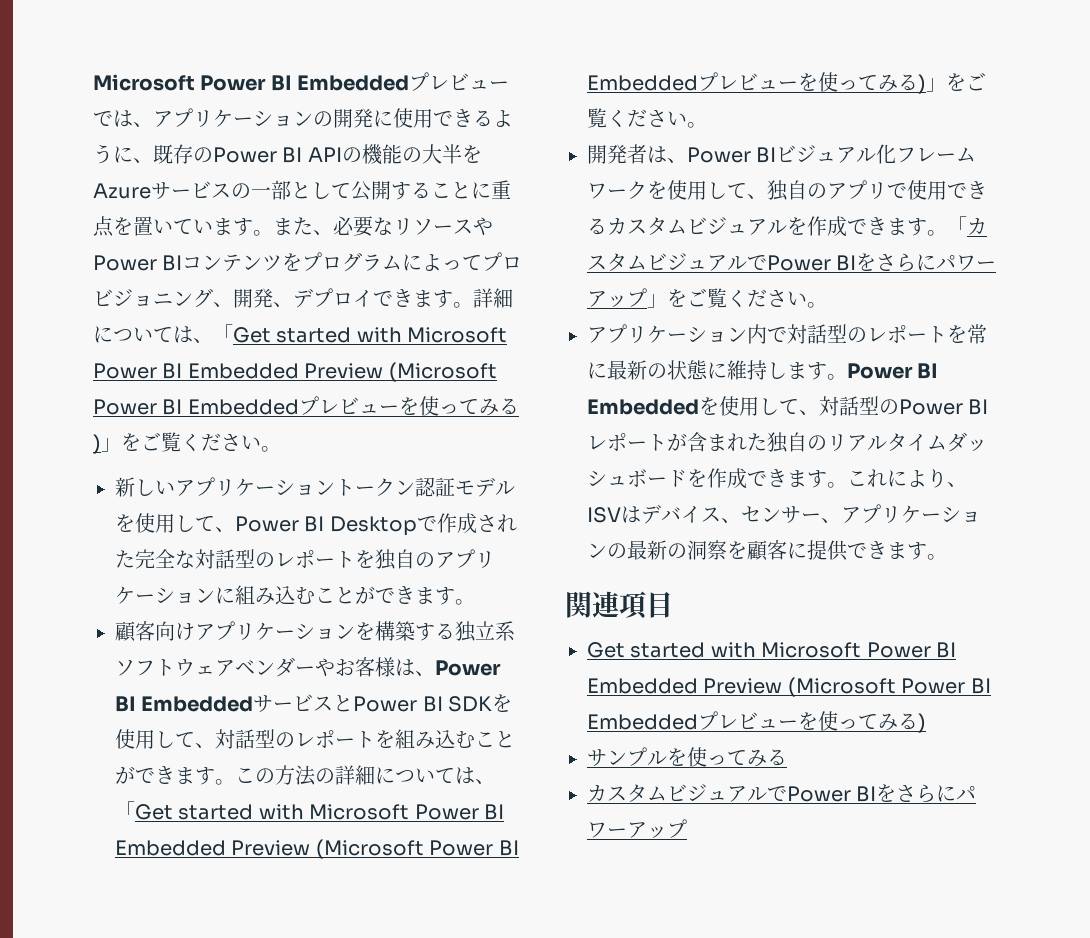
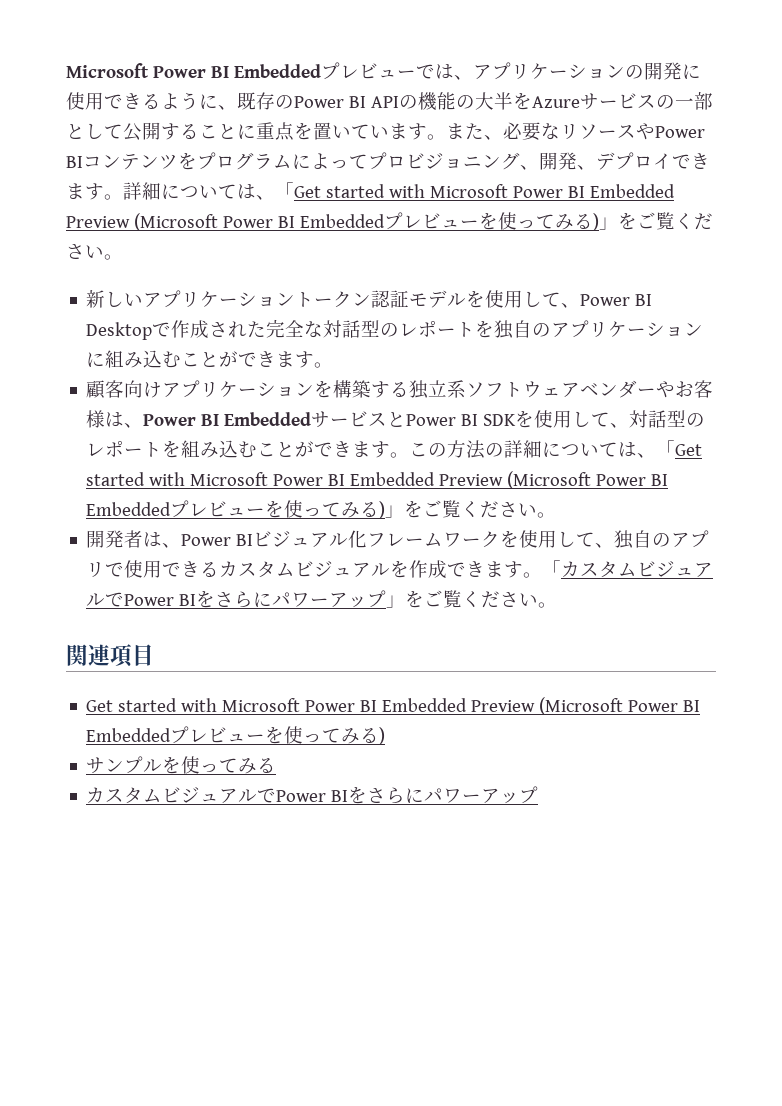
[587,324,987,344] [587,360,939,380] [587,396,989,416] [587,432,987,453] [587,468,967,489] [587,504,981,524] [587,540,947,561] // アプリケーション内で対話型のレポートを常に最新の状態に維持します。Power BI Embeddedを使用して、対話型のPower BIレポートが含まれた独自のリアルタイムダッシュボードを作成できます。これにより、ISVはデバイス、センサー、アプリケーションの最新の洞察を顧客に提供できます。 -> (558, 605) none

